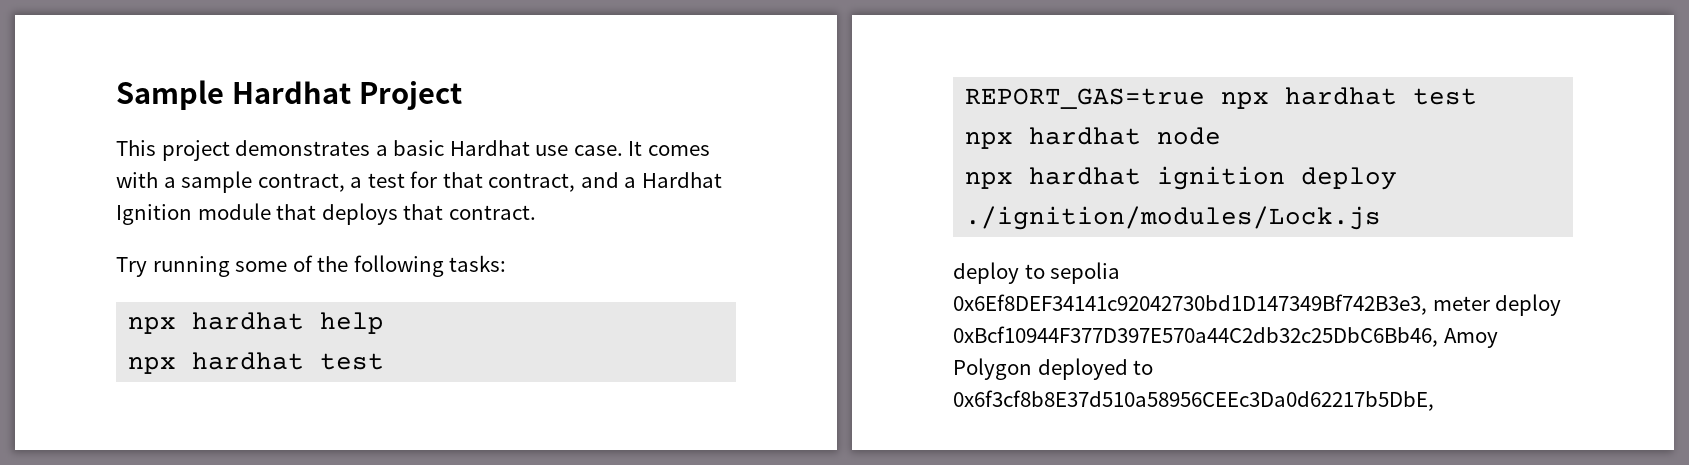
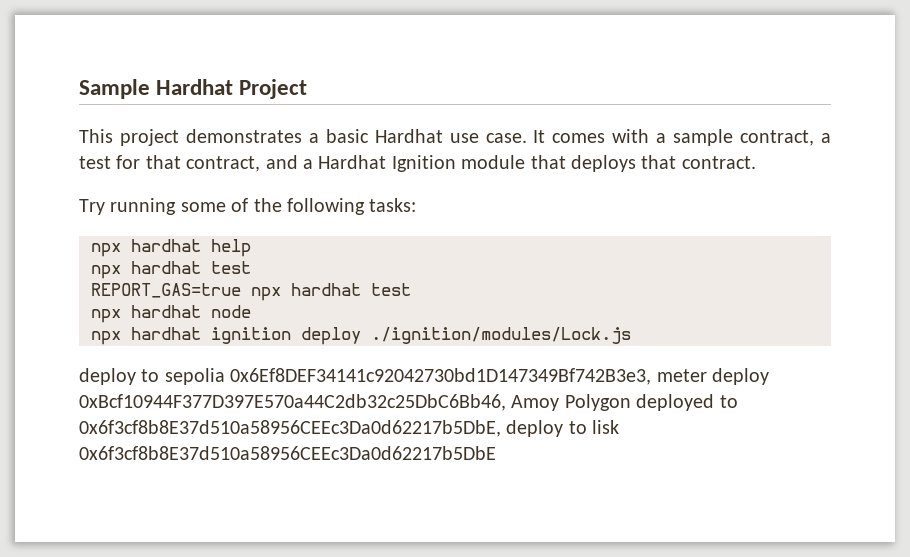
(1434, 400) none -> [506,420,620,437] [79,446,496,460] deploy to lisk 0x6f3cf8b8E37d510a58956CEEc3Da0d62217b5DbE

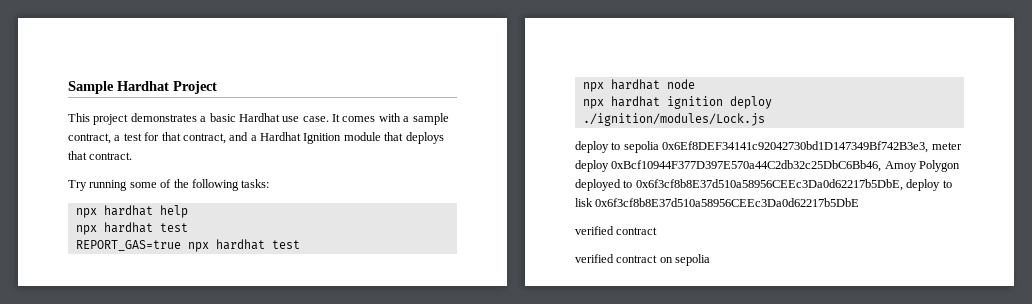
(496, 453) none -> [575,226,658,235] [575,254,711,266] // verified contract // verified contract on sepolia

